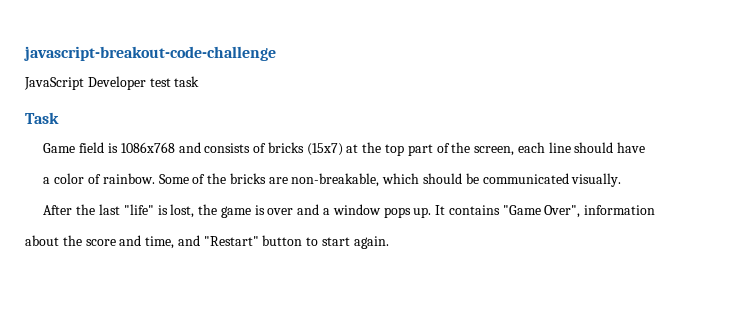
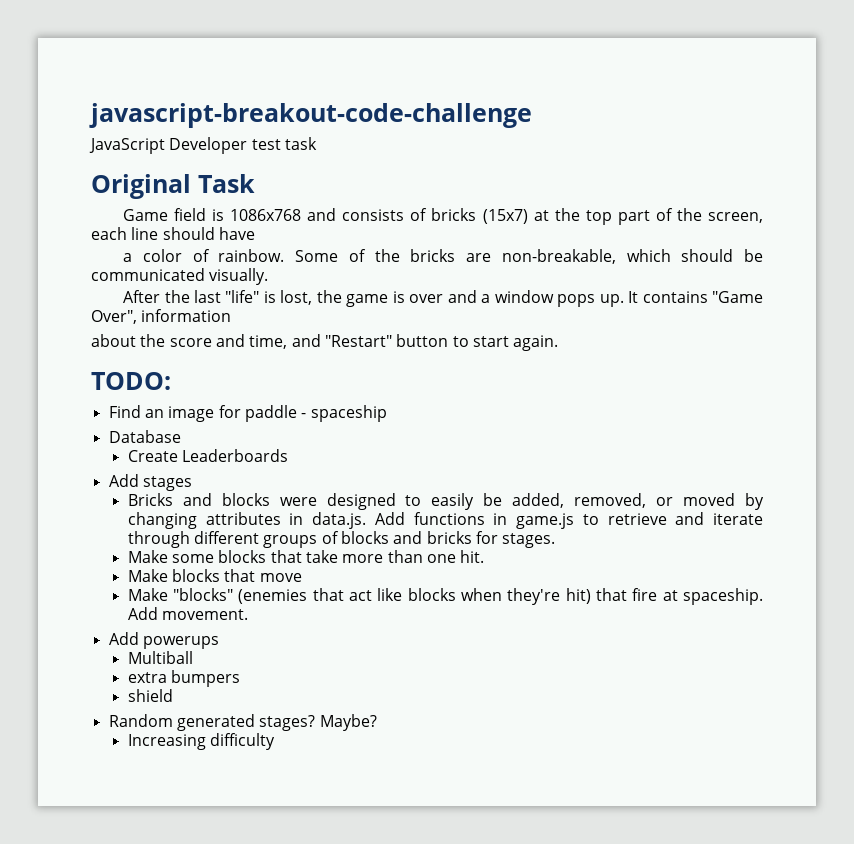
(200, 81) none -> [91,174,191,199] Original
(389, 242) none -> [91,372,171,390] [108,405,387,422] [108,430,181,443] [127,449,289,462] [108,474,192,491] [127,493,764,510] [127,512,763,529] [127,531,556,548] [127,550,485,563] [127,569,302,582] [127,588,763,605] [127,607,249,620] [108,632,219,649] [127,651,193,664] [127,670,241,687] [127,689,173,702] [108,714,377,731] [127,733,276,750] // TODO: // Find an image for paddle - spaceship // Database // Create Leaderboards // Add stages // Bricks and blocks were designed to easily be added, removed, or moved by changing attributes in data.js. Add functions in game.js to retrieve and iterate through different groups of blocks and bricks for stages. // Make some blocks that take more than one hit. // Make blocks that move // Make "blocks" (enemies that act like blocks when they're hit) that fire at spaceship. Add movement. // Add powerups // Multiball // extra bumpers // shield // Random generated stages? Maybe? // Increasing difficulty

